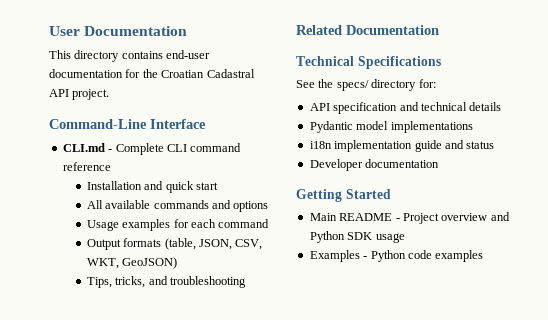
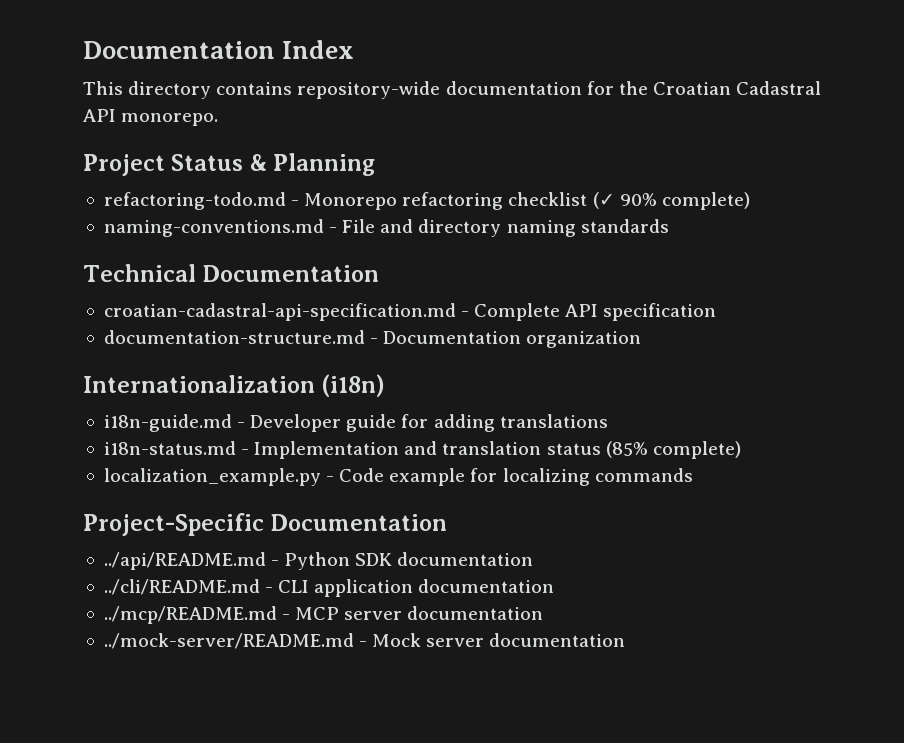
[49,26,188,36] User Documentation -> [83,40,355,59] Documentation Index
[166,50,211,59] end-user -> [297,81,441,99] repository-wide
[72,89,110,100] [49,119,206,129] [62,143,242,155] [62,162,111,171] [86,181,219,193] [86,200,269,212] [86,219,270,231] [86,238,263,250] [86,257,178,269] [86,276,247,288] [296,25,439,35] [296,56,441,69] [296,79,436,91] [309,102,502,114] [309,121,473,133] [309,140,495,152] [309,159,440,171] [296,189,391,202] [309,212,510,224] [309,231,405,243] [309,250,484,262] project. // Command-Line Interface // CLI.md - Complete CLI command reference // Installation and quick start // All available commands and options // Usage examples for each command // Output formats (table, JSON, CSV, WKT, GeoJSON) // Tips, tricks, and troubleshooting // Related Documentation // Technical Specifications // See the specs/ directory for: // API specification and technical details // Pydantic model implementations // i18n implementation guide and status // Developer documentation // Getting Started // Main README - Project overview and Python SDK usage // Examples - Python code examples -> [121,113,219,126] [83,153,376,176] [103,192,750,210] [103,219,669,237] [83,264,380,282] [103,303,717,321] [103,330,642,348] [83,374,386,397] [103,414,608,432] [103,441,741,459] [103,468,693,486] [83,513,448,536] [103,552,534,570] [103,579,555,597] [103,606,544,624] [103,633,626,649] monorepo. // Project Status & Planning // refactoring-todo.md - Monorepo refactoring checklist (✓ 90% complete) // naming-conventions.md - File and directory naming standards // Technical Documentation // croatian-cadastral-api-specification.md - Complete API specification // documentation-structure.md - Documentation organization // Internationalization (i18n) // i18n-guide.md - Developer guide for adding translations // i18n-status.md - Implementation and translation status (85% complete) // localization_example.py - Code example for localizing commands // Project-Specific Documentation // ../api/README.md - Python SDK documentation // ../cli/README.md - CLI application documentation // ../mcp/README.md - MCP server documentation // ../mock-server/README.md - Mock server documentation

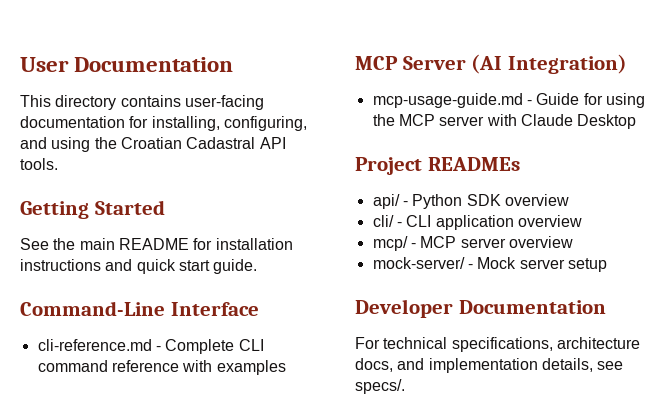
[83,40,355,59] Documentation Index -> [20,57,234,72] User Documentation
[297,81,441,99] repository-wide -> [184,95,264,110] user-facing
[618,81,822,95] [83,109,219,126] [83,153,376,176] [103,192,750,210] [103,219,669,237] [83,264,380,282] [103,303,717,321] [103,330,642,348] [83,374,386,397] [103,414,608,432] [103,441,741,459] [103,468,693,486] [83,513,448,536] [103,552,266,570] the Croatian Cadastral API monorepo. // Project Status & Planning // refactoring-todo.md - Monorepo refactoring checklist (✓ 90% complete) // naming-conventions.md - File and directory naming standards // Technical Documentation // croatian-cadastral-api-specification.md - Complete API specification // documentation-structure.md - Documentation organization // Internationalization (i18n) // i18n-guide.md - Developer guide for adding translations // i18n-status.md - Implementation and translation status (85% complete) // localization_example.py - Code example for localizing commands // Project-Specific Documentation // ../api/README.md -> [151,116,307,131] [20,137,286,152] [20,158,58,170] [20,200,165,219] [20,238,293,250] [20,259,258,274] [20,301,259,316] [37,339,264,354] [37,360,286,375] [355,54,627,74] [372,93,645,108] [372,114,637,129] [355,157,520,175] [372,194,400,209] installing, configuring, and using the Croatian Cadastral API tools. // Getting Started // See the main README for installation instructions and quick start guide. // Command-Line Interface // cli-reference.md - Complete CLI command reference with examples // MCP Server (AI Integration) // mcp-usage-guide.md - Guide for using the MCP server with Claude Desktop // Project READMEs // api/
[397,552,534,566] [103,579,260,595] documentation // ../cli/README.md -> [504,194,569,206] [372,215,394,227] overview // cli/
[418,579,555,593] [103,606,277,624] documentation // ../mcp/README.md -> [517,215,582,227] [372,236,408,251] overview // mcp/
[407,606,544,620] [103,633,354,649] documentation // ../mock-server/README.md -> [508,236,573,248] [372,257,465,269] overview // mock-server/
[489,633,626,647] documentation -> [567,258,607,272] [355,299,606,318] [355,337,640,352] [355,358,624,373] [355,379,405,394] setup // Developer Documentation // For technical specifications, architecture docs, and implementation details, see specs/.

